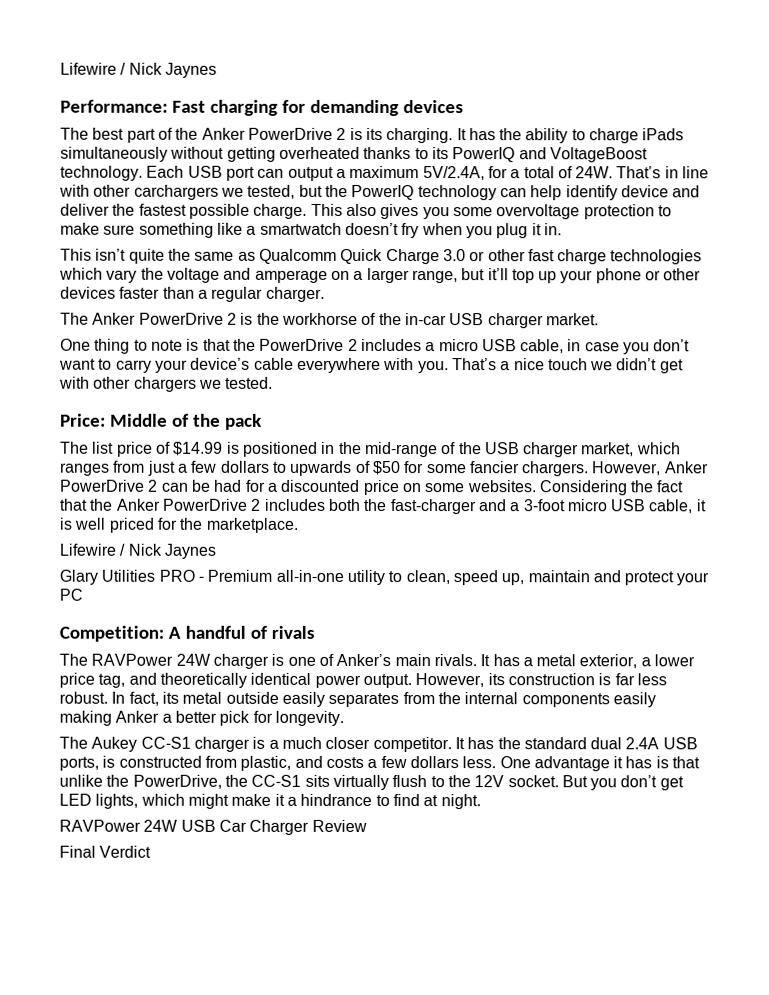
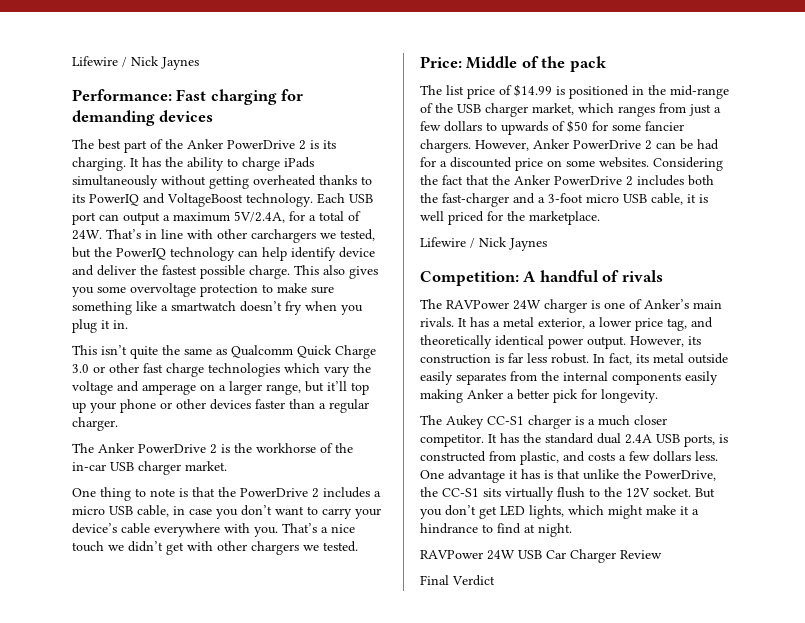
[59,569,710,586] [59,588,83,601] // Glary Utilities PRO - Premium all-in-one utility to clean, speed up, maintain and protect your PC -> (547, 244) none

